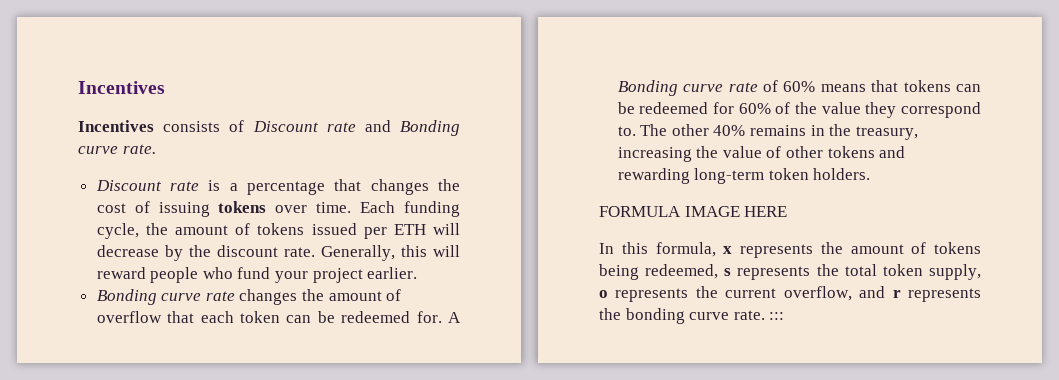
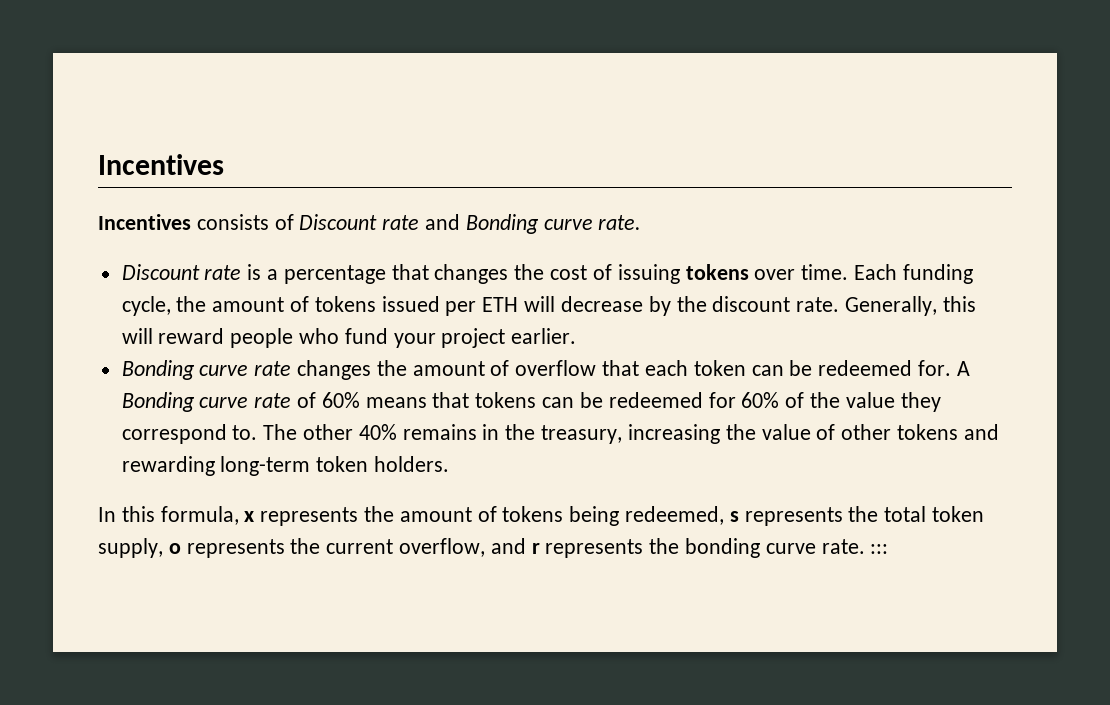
[599,206,788,217] // FORMULA IMAGE HERE -> (450, 464) none

